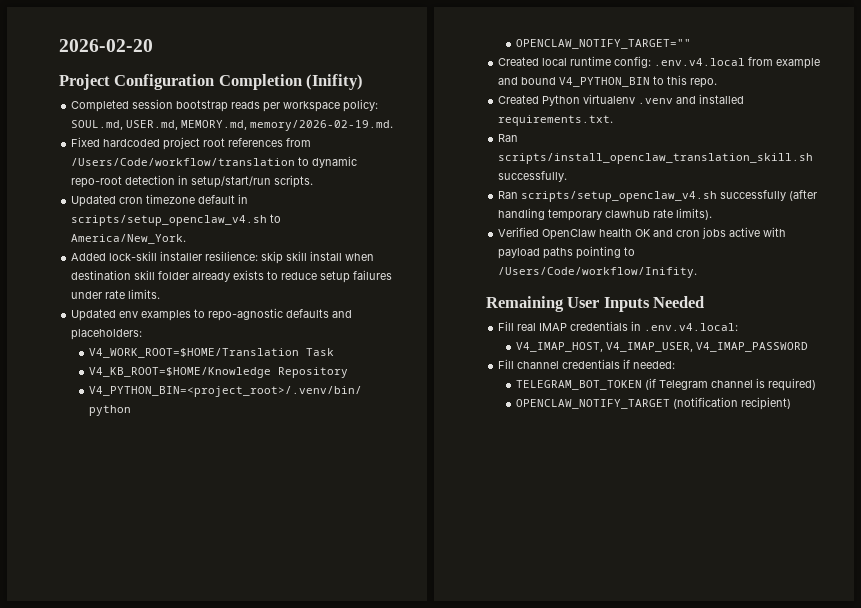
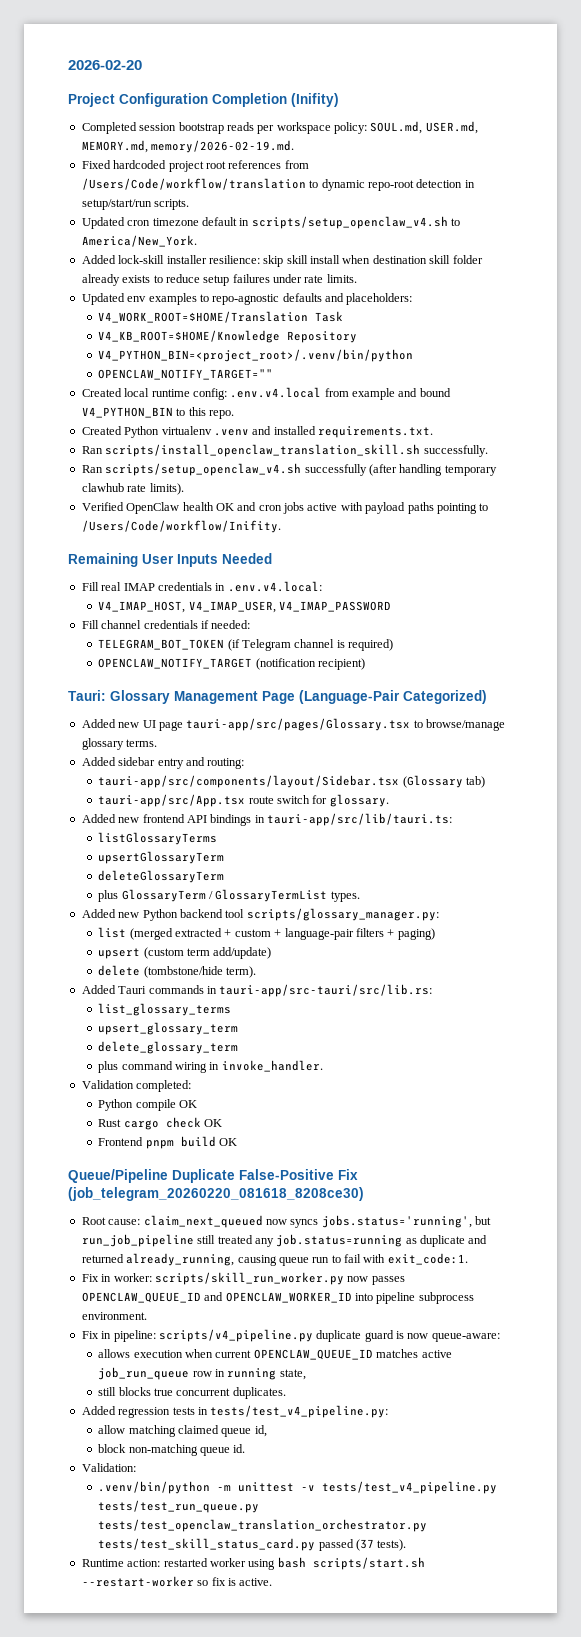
(791, 403) none -> [68,690,487,704] [81,718,505,731] [81,738,158,750] [81,757,245,769] [98,775,486,788] [98,794,389,807] [81,813,452,826] [98,832,218,845] [98,851,225,864] [98,870,225,883] [98,889,360,902] [81,908,439,921] [98,927,435,940] [98,947,272,959] [98,965,257,978] [81,984,433,997] [98,1003,232,1016] [98,1022,239,1035] [98,1041,239,1054] [98,1060,323,1073] [81,1080,192,1092] [98,1099,198,1111] [98,1117,223,1130] [98,1136,238,1149] [68,1169,358,1183] [68,1187,364,1201] [81,1215,491,1228] [81,1234,488,1247] [81,1253,468,1266] [81,1272,405,1285] [81,1292,474,1304] [81,1312,147,1320] [81,1329,500,1342] [98,1349,452,1360] [98,1367,306,1380] [98,1387,286,1399] [81,1405,389,1418] [98,1425,267,1437] [98,1444,246,1456] [81,1463,136,1472] [98,1481,498,1494] [98,1500,260,1513] [98,1519,428,1532] [98,1538,407,1551] [81,1557,425,1570] [81,1576,273,1587] // Tauri: Glossary Management Page (Language-Pair Categorized) // Added new UI page tauri-app/src/pages/Glossary.tsx to browse/manage glossary terms. // Added sidebar entry and routing: // tauri-app/src/components/layout/Sidebar.tsx (Glossary tab) // tauri-app/src/App.tsx route switch for glossary. // Added new frontend API bindings in tauri-app/src/lib/tauri.ts: // listGlossaryTerms // upsertGlossaryTerm // deleteGlossaryTerm // plus GlossaryTerm / GlossaryTermList types. // Added new Python backend tool scripts/glossary_manager.py: // list (merged extracted + custom + language-pair filters + paging) // upsert (custom term add/update) // delete (tombstone/hide term). // Added Tauri commands in tauri-app/src-tauri/src/lib.rs: // list_glossary_terms // upsert_glossary_term // delete_glossary_term // plus command wiring in invoke_handler. // Validation completed: // Python compile OK // Rust cargo check OK // Frontend pnpm build OK // Queue/Pipeline Duplicate False-Positive Fix (job_telegram_20260220_081618_8208ce30) // Root cause: claim_next_queued now syncs jobs.status='running', but run_job_pipeline still treated any job.status=running as duplicate and returned already_running, causing queue run to fail with exit_code:1. // Fix in worker: scripts/skill_run_worker.py now passes OPENCLAW_QUEUE_ID and OPENCLAW_WORKER_ID into pipeline subprocess environment. // Fix in pipeline: scripts/v4_pipeline.py duplicate guard is now queue-aware: // allows execution when current OPENCLAW_QUEUE_ID matches active job_run_queue row in running state, // still blocks true concurrent duplicates. // Added regression tests in tests/test_v4_pipeline.py: // allow matching claimed queue id, // block non-matching queue id. // Validation: // .venv/bin/python -m unittest -v tests/test_v4_pipeline.py tests/test_run_queue.py tests/test_openclaw_translation_orchestrator.py tests/test_skill_status_card.py passed (37 tests). // Runtime action: restarted worker using bash scripts/start.sh --restart-worker so fix is active.

